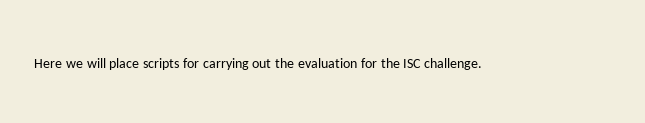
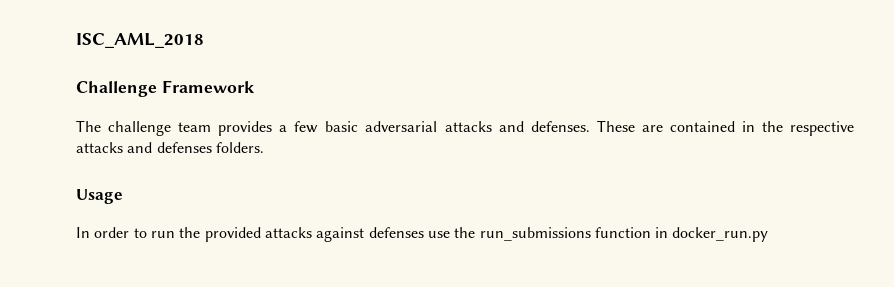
[34,58,483,70] Here we will place scripts for carrying out the evaluation for the ISC challenge. -> [76,33,204,48] [76,80,255,97] [76,120,854,136] [76,142,264,153] [76,189,123,204] [76,227,769,242] ISC_AML_2018 // Challenge Framework // The challenge team provides a few basic adversarial attacks and defenses. These are contained in the respective attacks and defenses folders. // Usage // In order to run the provided attacks against defenses use the run_submissions function in docker_run.py

